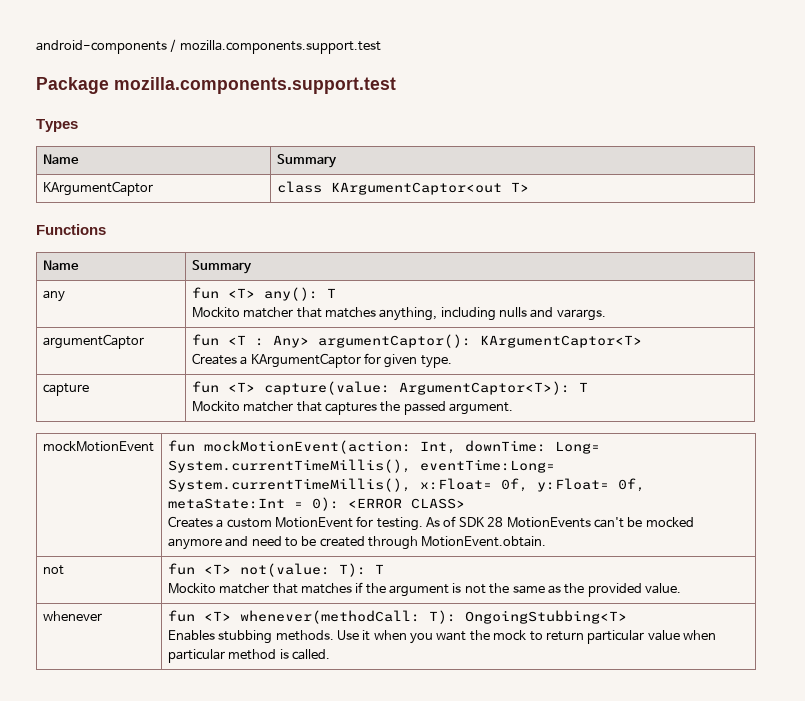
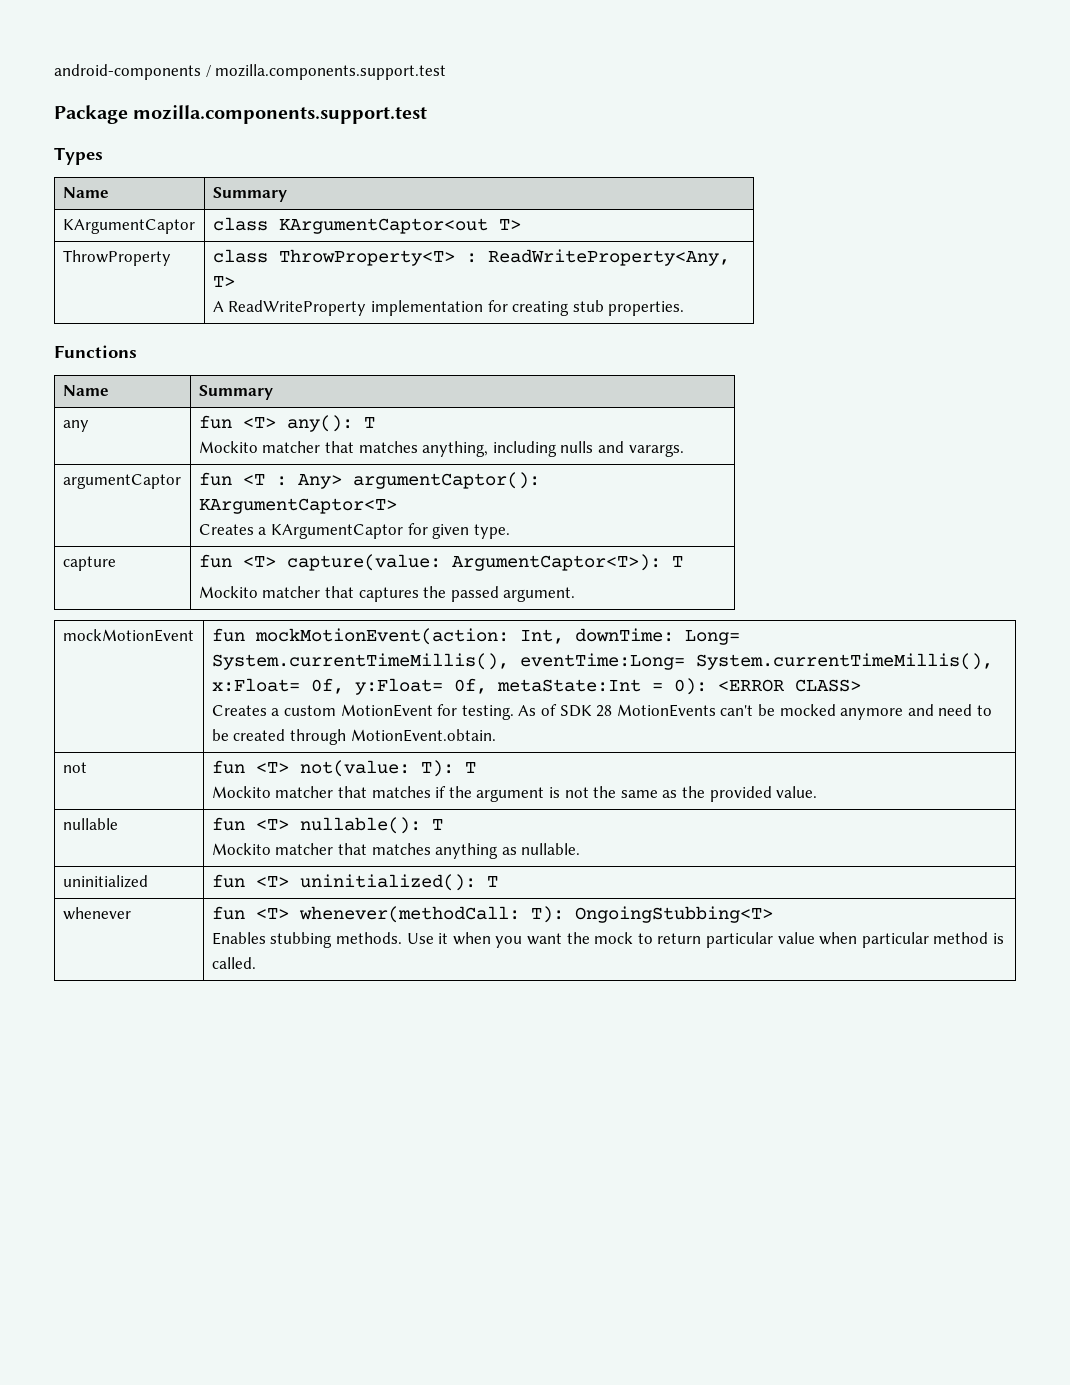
(529, 187) none -> [62,250,171,266] [212,249,730,266] [212,276,235,287] [212,300,685,316] // ThrowProperty | class ThrowProperty<T> : ReadWriteProperty<Any, T> // A ReadWriteProperty implementation for creating stub properties.
(682, 588) none -> [62,818,118,830] [211,817,443,834] [211,843,581,859] [62,875,148,888] [211,874,498,891] // nullable | fun <T> nullable(): T // Mockito matcher that matches anything as nullable. // uninitialized | fun <T> uninitialized(): T

